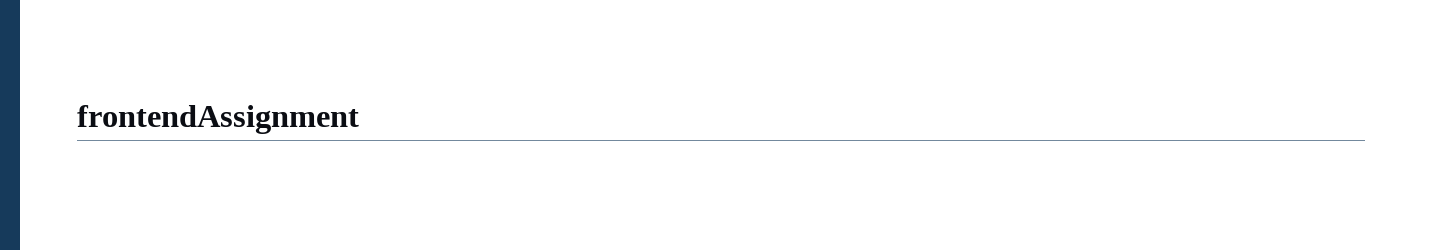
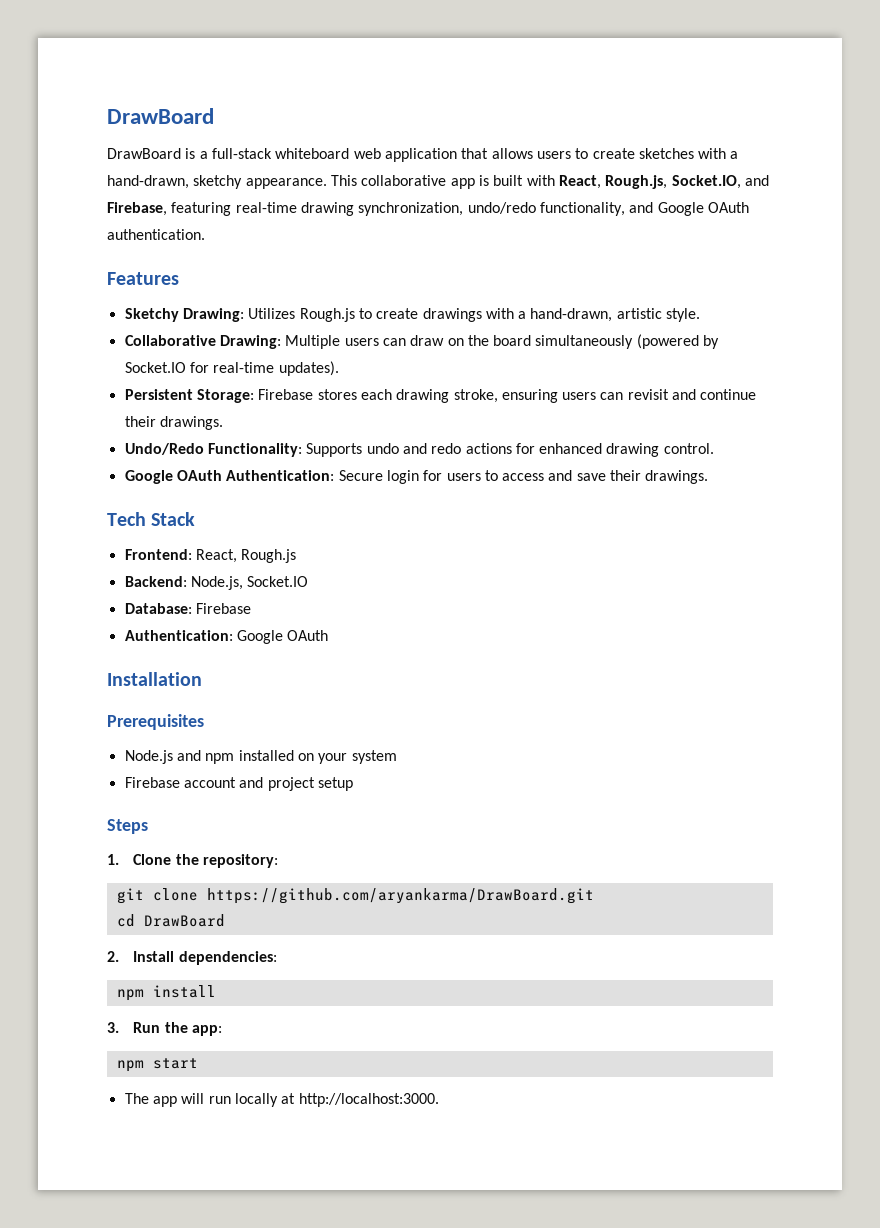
[77,105,359,134] frontendAssignment -> [107,108,214,124] [107,148,739,162] [107,175,769,189] [107,202,749,216] [107,229,205,240] [107,272,179,285] [124,308,701,322] [124,334,720,349] [124,361,339,376] [124,389,757,403] [124,416,223,430] [124,443,714,457] [124,470,709,484] [107,512,196,526] [124,549,297,563] [124,576,309,590] [124,603,251,614] [124,630,329,644] [107,672,202,686] [107,714,204,730] [124,750,397,764] [124,777,353,791] [107,819,148,834] [107,854,278,868] [116,888,594,904] [116,914,225,927] [107,951,277,965] [116,985,216,1001] [107,1022,222,1036] [116,1058,198,1072] [124,1093,439,1107] DrawBoard // DrawBoard is a full-stack whiteboard web application that allows users to create sketches with a hand-drawn, sketchy appearance. This collaborative app is built with React, Rough.js, Socket.IO, and Firebase, featuring real-time drawing synchronization, undo/redo functionality, and Google OAuth authentication. // Features // Sketchy Drawing: Utilizes Rough.js to create drawings with a hand-drawn, artistic style. // Collaborative Drawing: Multiple users can draw on the board simultaneously (powered by Socket.IO for real-time updates). // Persistent Storage: Firebase stores each drawing stroke, ensuring users can revisit and continue their drawings. // Undo/Redo Functionality: Supports undo and redo actions for enhanced drawing control. // Google OAuth Authentication: Secure login for users to access and save their drawings. // Tech Stack // Frontend: React, Rough.js // Backend: Node.js, Socket.IO // Database: Firebase // Authentication: Google OAuth // Installation // Prerequisites // Node.js and npm installed on your system // Firebase account and project setup // Steps // 1. Clone the repository: // git clone https://github.com/aryankarma/DrawBoard.git // cd DrawBoard // 2. Install dependencies: // npm install // 3. Run the app: // npm start // The app will run locally at http://localhost:3000.

